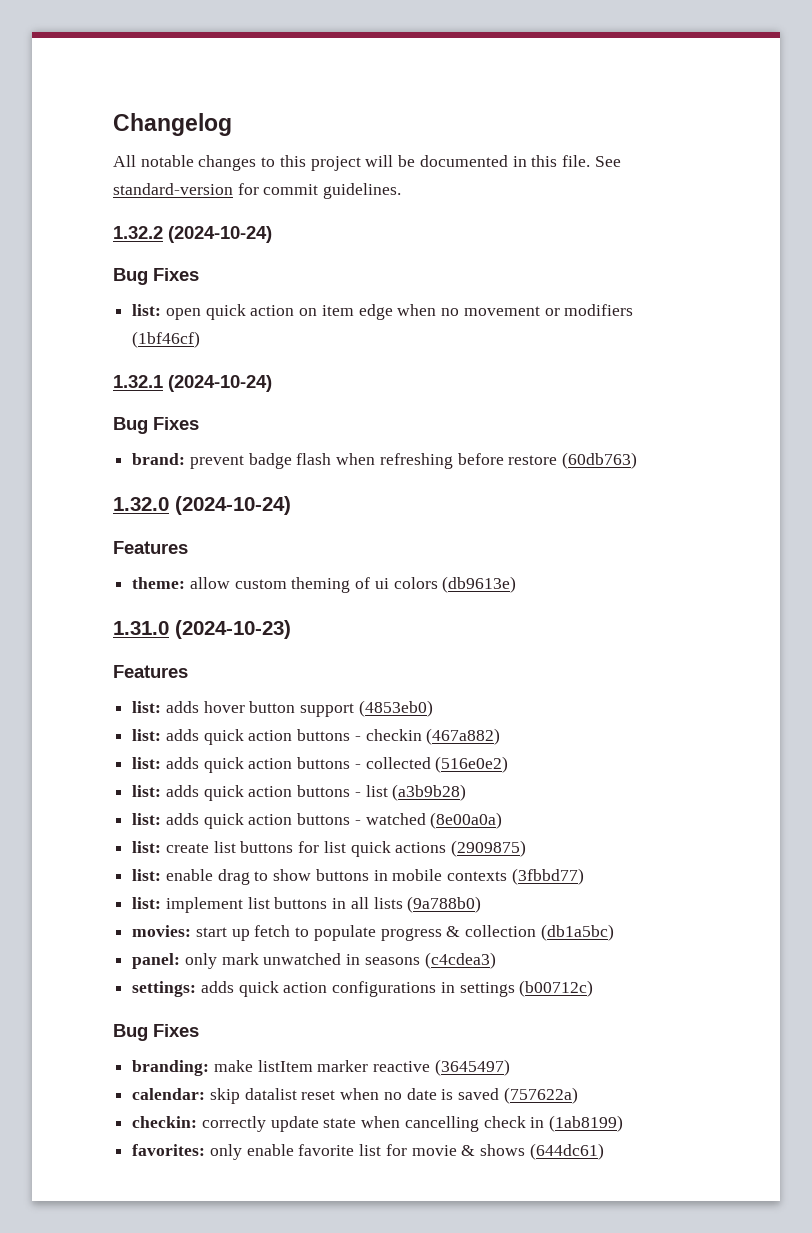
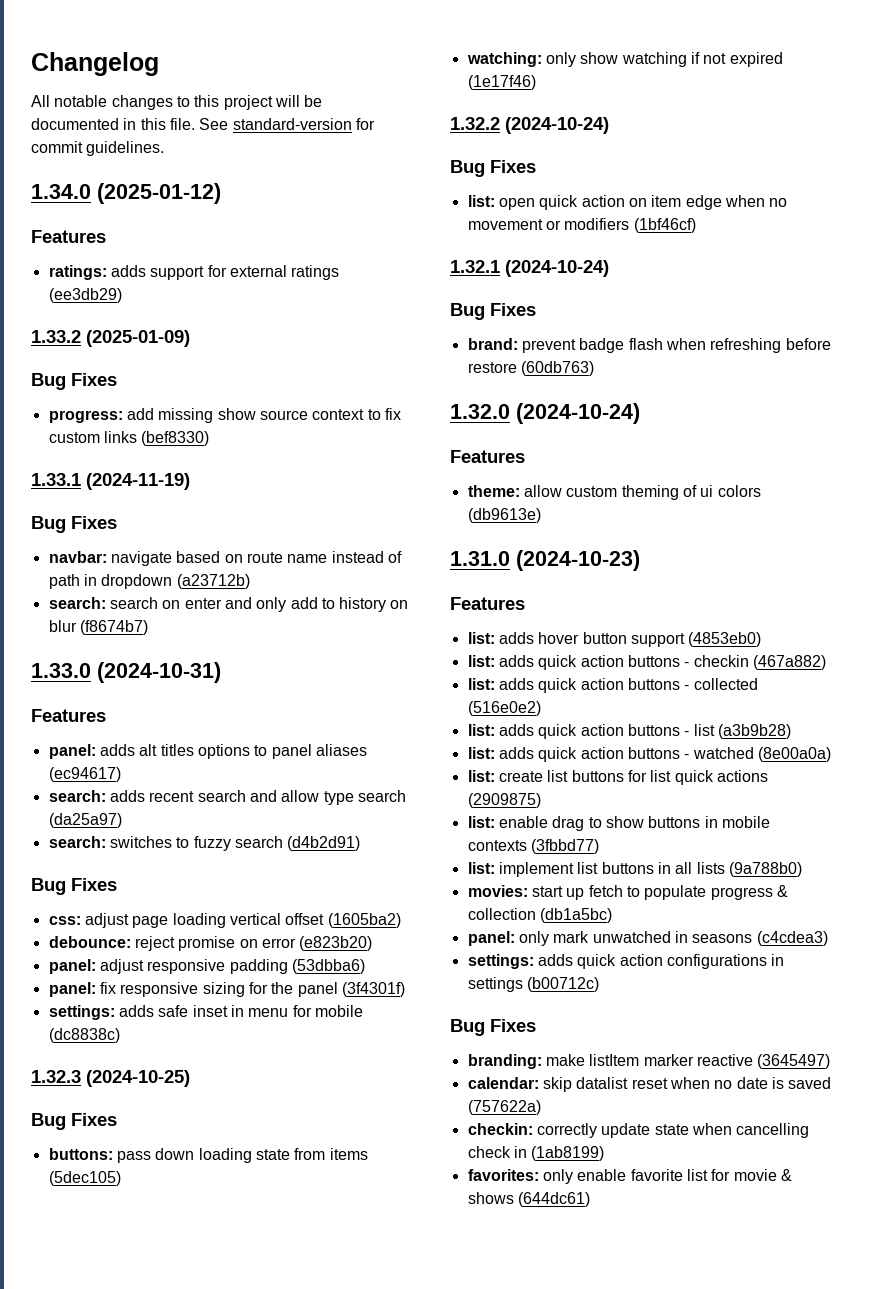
(402, 191) none -> [31,183,221,204] [31,230,106,243] [48,265,340,280] [48,288,122,303] [31,330,190,347] [31,373,117,390] [48,408,401,423] [48,431,210,446] [31,473,190,490] [31,516,117,533] [48,551,402,566] [48,574,250,589] [48,597,409,612] [48,620,148,635] [31,662,221,683] [31,709,106,722] [48,744,367,759] [48,767,121,782] [48,790,406,805] [48,813,122,828] [48,836,361,851] [31,878,117,895] [48,913,401,928] [48,936,373,951] [48,959,365,974] [48,982,405,997] [48,1005,363,1020] [48,1028,120,1043] [31,1070,190,1087] [31,1113,117,1130] [48,1148,368,1163] [48,1171,121,1186] [466,52,783,67] [467,75,536,90] // 1.34.0 (2025-01-12) // Features // ratings: adds support for external ratings (ee3db29) // 1.33.2 (2025-01-09) // Bug Fixes // progress: add missing show source context to fix custom links (bef8330) // 1.33.1 (2024-11-19) // Bug Fixes // navbar: navigate based on route name instead of path in dropdown (a23712b) // search: search on enter and only add to history on blur (f8674b7) // 1.33.0 (2024-10-31) // Features // panel: adds alt titles options to panel aliases (ec94617) // search: adds recent search and allow type search (da25a97) // search: switches to fuzzy search (d4b2d91) // Bug Fixes // css: adjust page loading vertical offset (1605ba2) // debounce: reject promise on error (e823b20) // panel: adjust responsive padding (53dbba6) // panel: fix responsive sizing for the panel (3f4301f) // settings: adds safe inset in menu for mobile (dc8838c) // 1.32.3 (2024-10-25) // Bug Fixes // buttons: pass down loading state from items (5dec105) // watching: only show watching if not expired (1e17f46)

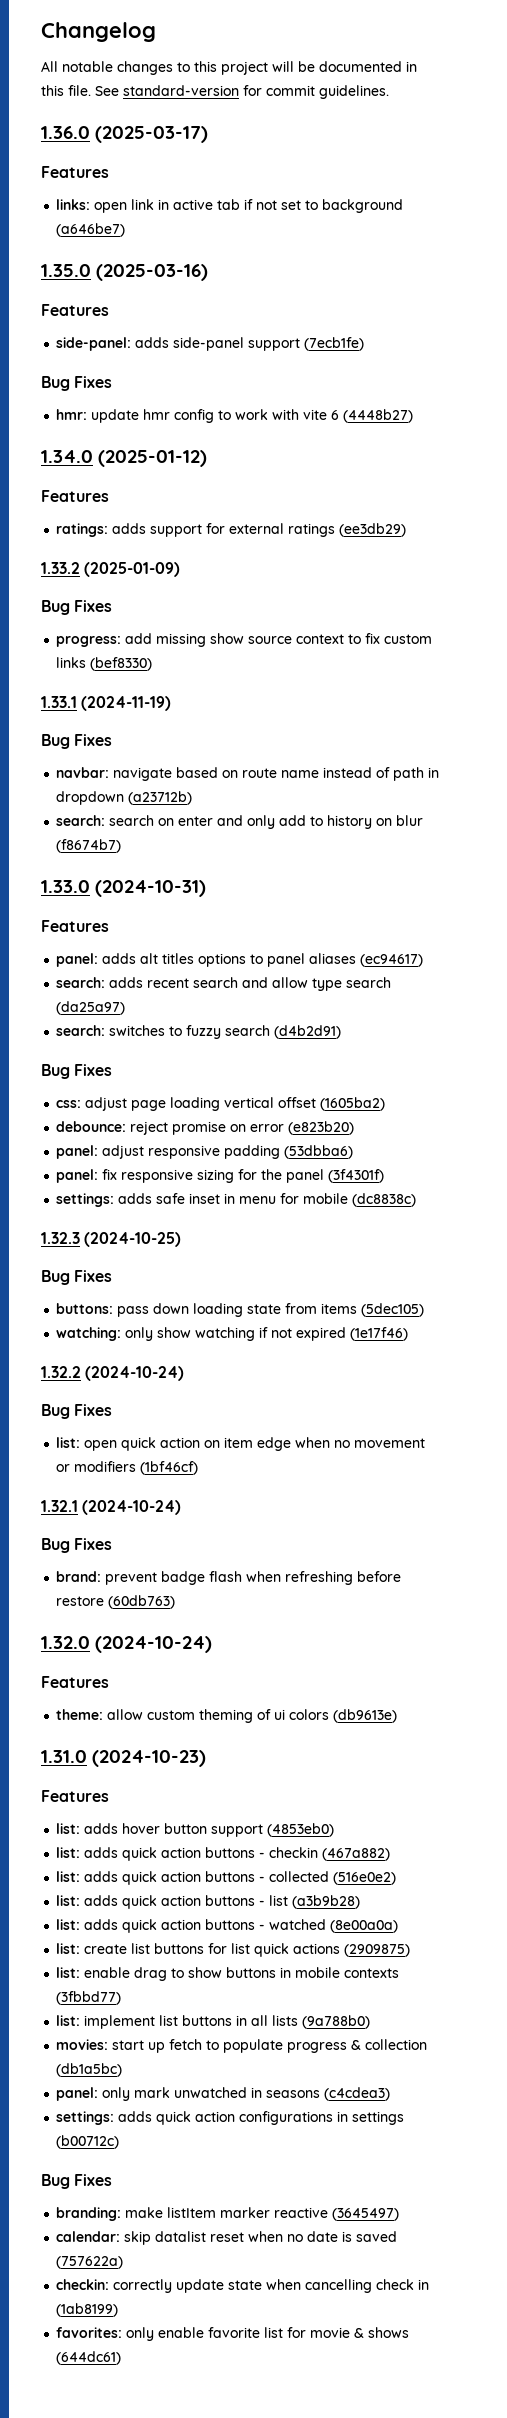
(165, 148) none -> [41,126,209,143] [41,166,109,178] [56,199,404,213] [56,223,126,237] [41,264,209,281] [41,304,109,316] [56,337,365,351] [41,376,113,391] [56,409,414,423] // 1.36.0 (2025-03-17) // Features // links: open link in active tab if not set to background (a646be7) // 1.35.0 (2025-03-16) // Features // side-panel: adds side-panel support (7ecb1fe) // Bug Fixes // hmr: update hmr config to work with vite 6 (4448b27)

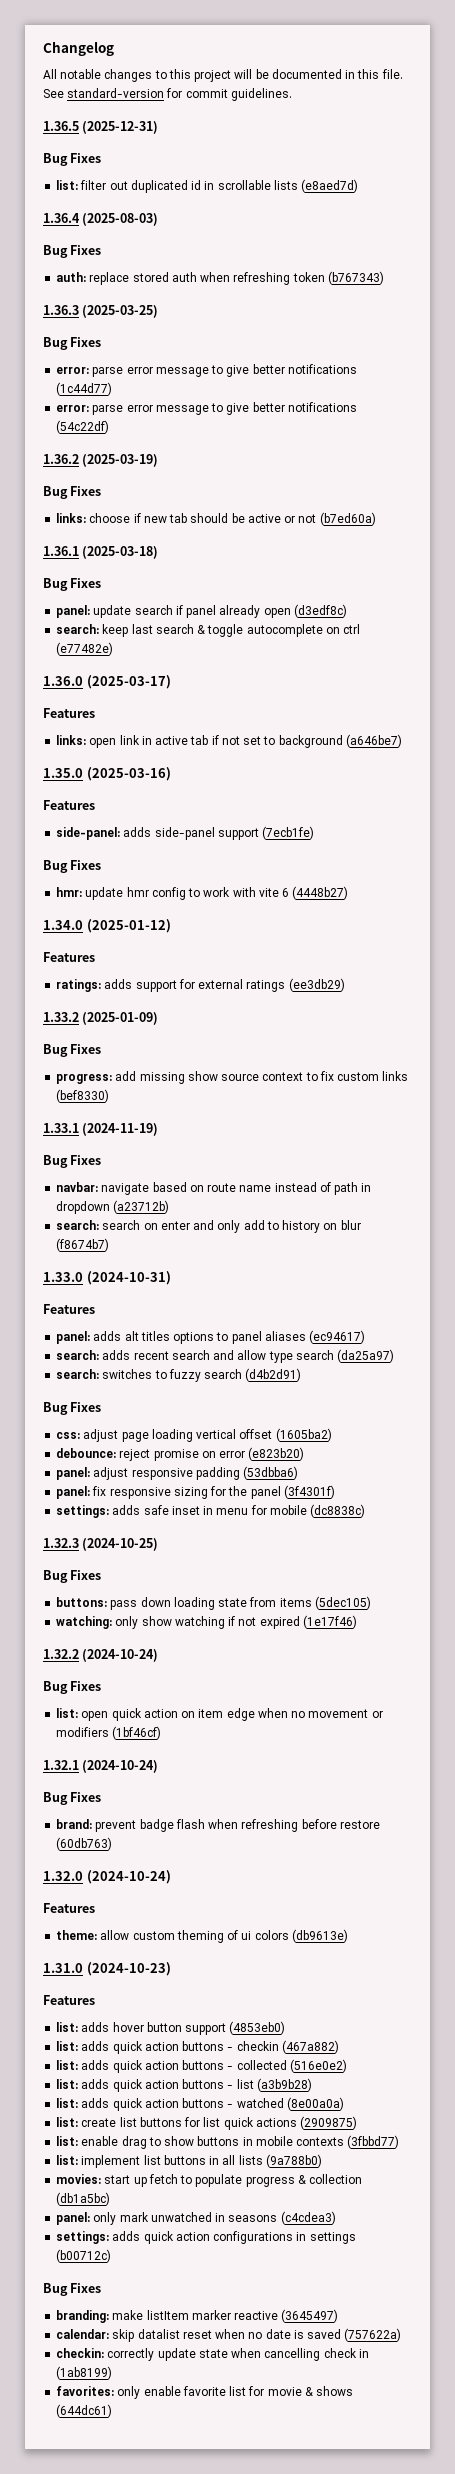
(389, 92) none -> [43,121,159,134] [43,153,102,166] [56,179,359,193] [43,213,159,226] [43,245,102,258] [56,271,384,285] [43,305,159,318] [43,337,102,350] [56,364,357,377] [56,382,113,396] [56,402,357,415] [56,420,110,434] [43,454,159,467] [43,486,102,499] [56,512,376,526] [43,546,159,559] [43,578,102,591] [56,604,347,618] [56,624,361,637] [56,642,114,656] // 1.36.5 (2025-12-31) // Bug Fixes // list: filter out duplicated id in scrollable lists (e8aed7d) // 1.36.4 (2025-08-03) // Bug Fixes // auth: replace stored auth when refreshing token (b767343) // 1.36.3 (2025-03-25) // Bug Fixes // error: parse error message to give better notifications (1c44d77) // error: parse error message to give better notifications (54c22df) // 1.36.2 (2025-03-19) // Bug Fixes // links: choose if new tab should be active or not (b7ed60a) // 1.36.1 (2025-03-18) // Bug Fixes // panel: update search if panel already open (d3edf8c) // search: keep last search & toggle autocomplete on ctrl (e77482e)

